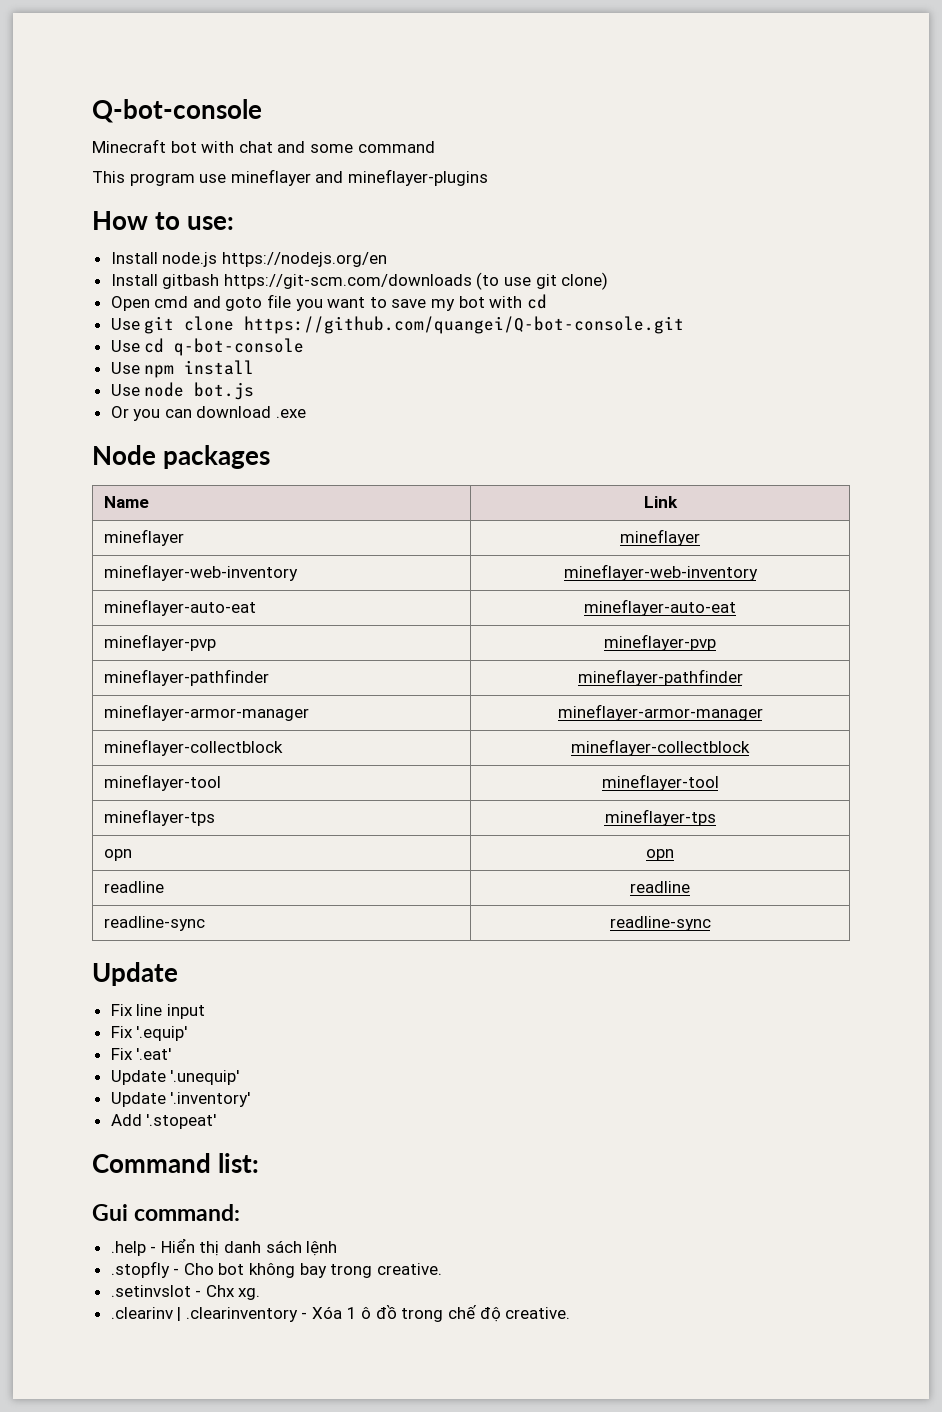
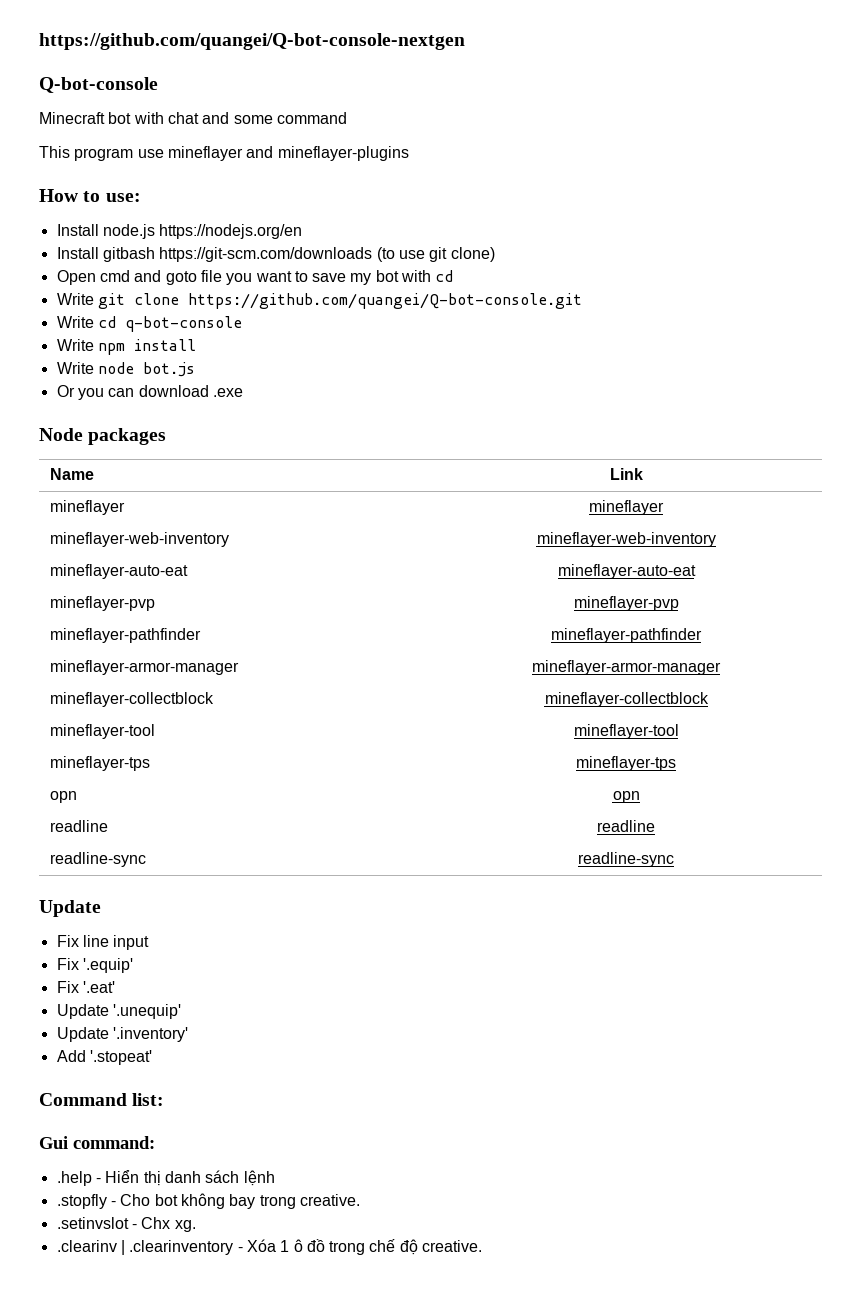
(92, 111) none -> [39,33,465,50] https://github.com/quangei/Q-bot-console-nextgen //
[110,318,140,330] Use -> [56,293,94,305] Write
[110,340,140,352] Use -> [56,316,94,328] Write
[110,362,140,374] Use -> [56,339,94,351] Write
[110,384,140,396] Use -> [56,362,94,374] Write

